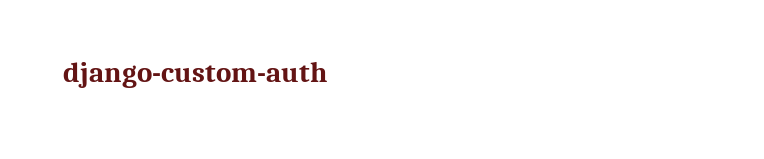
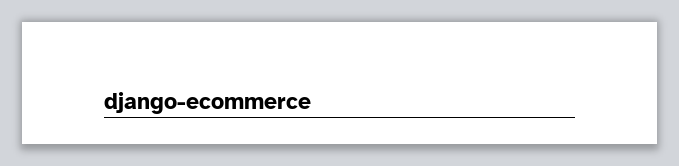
[63,61,327,88] django-custom-auth -> [104,92,311,114] django-ecommerce

